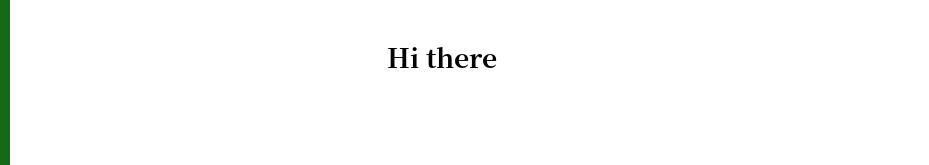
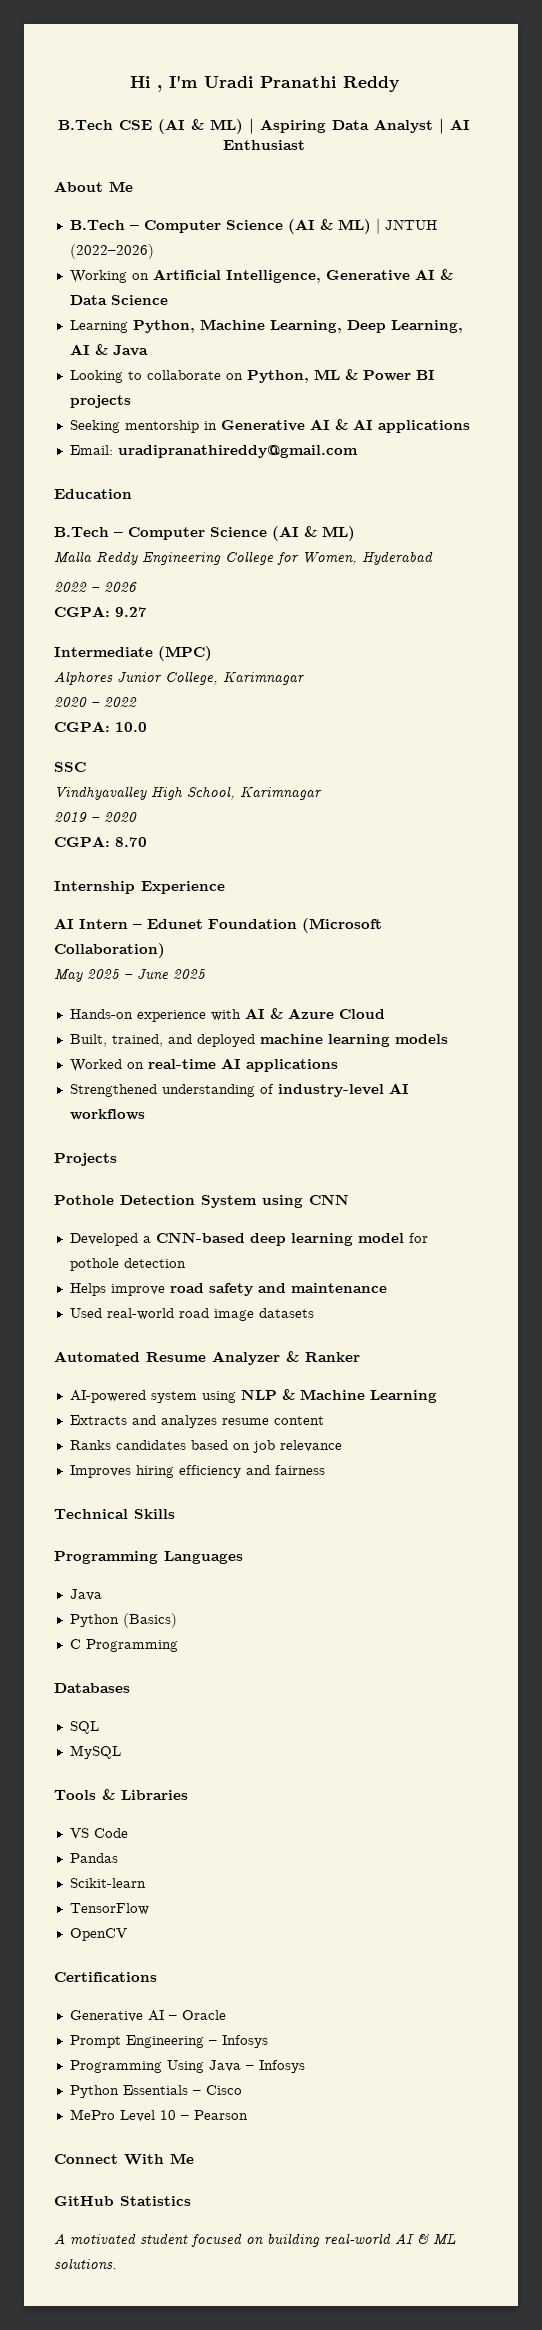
[426,46,498,68] there -> [156,75,399,92] [58,118,470,134] [223,140,305,150] [54,181,133,192] [69,218,437,234] [69,244,154,259] [69,269,453,283] [69,295,168,305] [69,319,463,333] [69,344,148,356] [69,369,435,383] [69,395,131,408] [69,419,470,433] [69,445,358,458] [54,489,132,499] [54,526,355,541] [54,551,433,565] [54,582,137,592] [54,606,147,617] [54,646,212,661] [54,671,305,685] [54,697,137,707] [54,721,147,732] [54,762,86,772] [54,786,322,800] [54,812,137,822] [54,836,147,847] [54,881,225,894] [54,918,382,933] [54,943,165,958] [54,969,206,982] [69,1008,385,1022] [69,1034,448,1047] [69,1058,338,1072] [69,1083,409,1097] [69,1109,145,1120] [54,1153,117,1166] [54,1194,349,1208] [69,1232,428,1246] [69,1258,186,1271] [69,1283,387,1296] [69,1308,314,1321] [54,1351,360,1365] [69,1389,437,1403] [69,1415,324,1428] [69,1440,342,1453] [69,1465,325,1478] [54,1509,175,1519] [54,1551,243,1564] [69,1589,102,1601] [69,1613,177,1628] [69,1639,178,1652] [54,1683,130,1693] [69,1721,99,1734] [69,1745,121,1759] [54,1789,188,1800] [69,1828,128,1838] [69,1853,118,1863] [69,1878,146,1888] [69,1903,149,1915] [69,1928,127,1941] [54,1972,157,1982] [69,2010,226,2022] [69,2035,268,2048] [69,2060,305,2073] [69,2085,242,2098] [69,2109,248,2122] [54,2153,194,2165] [54,2196,191,2206] [54,2233,456,2247] [54,2258,117,2270] , I'm Uradi Pranathi Reddy // B.Tech CSE (AI & ML) | Aspiring Data Analyst | AI Enthusiast // About Me // B.Tech – Computer Science (AI & ML) | JNTUH (2022–2026) // Working on Artificial Intelligence, Generative AI & Data Science // Learning Python, Machine Learning, Deep Learning, AI & Java // Looking to collaborate on Python, ML & Power BI projects // Seeking mentorship in Generative AI & AI applications // Email: uradipranathireddy@gmail.com // Education // B.Tech – Computer Science (AI & ML) // Malla Reddy Engineering College for Women, Hyderabad // 2022 – 2026 // CGPA: 9.27 // Intermediate (MPC) // Alphores Junior College, Karimnagar // 2020 – 2022 // CGPA: 10.0 // SSC // Vindhyavalley High School, Karimnagar // 2019 – 2020 // CGPA: 8.70 // Internship Experience // AI Intern – Edunet Foundation (Microsoft Collaboration) // May 2025 – June 2025 // Hands-on experience with AI & Azure Cloud // Built, trained, and deployed machine learning models // Worked on real-time AI applications // Strengthened understanding of industry-level AI workflows // Projects // Pothole Detection System using CNN // Developed a CNN-based deep learning model for pothole detection // Helps improve road safety and maintenance // Used real-world road image datasets // Automated Resume Analyzer & Ranker // AI-powered system using NLP & Machine Learning // Extracts and analyzes resume content // Ranks candidates based on job relevance // Improves hiring efficiency and fairness // Technical Skills // Programming Languages // Java // Python (Basics) // C Programming // Databases // SQL // MySQL // Tools & Libraries // VS Code // Pandas // Scikit-learn // TensorFlow // OpenCV // Certifications // Generative AI – Oracle // Prompt Engineering – Infosys // Programming Using Java – Infosys // Python Essentials – Cisco // MePro Level 10 – Pearson // Connect With Me // GitHub Statistics // A motivated student focused on building real-world AI & ML solutions.

